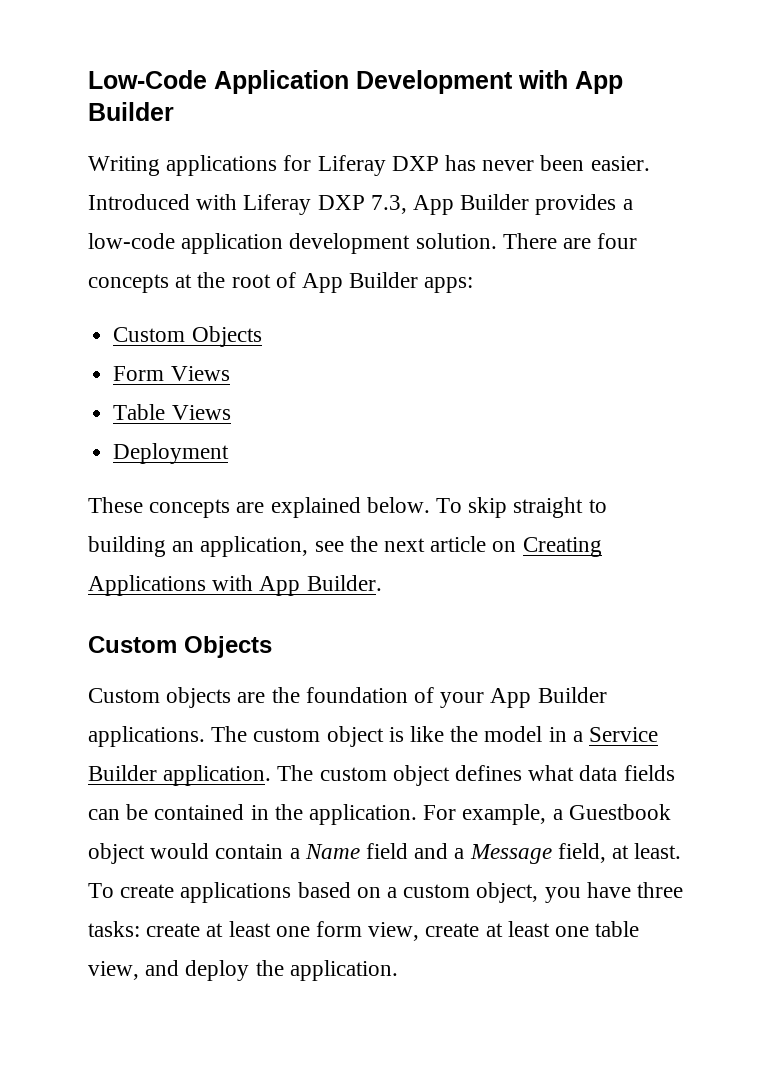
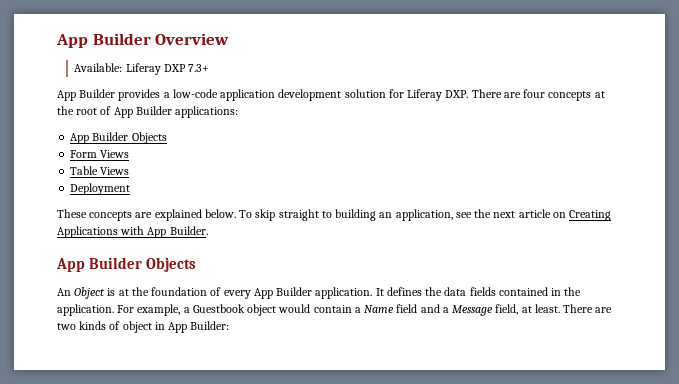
[88,70,623,94] [88,102,174,121] [88,155,650,176] [88,194,407,215] Low-Code Application Development with App Builder // Writing applications for Liferay DXP has never been easier. Introduced with Liferay DXP 7.3, -> [56,33,230,48] [74,63,210,75] App Builder Overview // Available: Liferay DXP 7.3+ //
[415,233,497,249] solution. -> [344,89,469,101] solution for Liferay DXP.
[424,277,474,293] [113,327,186,342] apps: // Custom -> [175,106,239,118] [70,132,129,144] applications: // App Builder
[88,636,272,658] [88,687,266,708] Custom Objects // Custom objects are -> [56,257,197,272] [57,287,129,299] App Builder Objects // An Object is at
[440,687,607,708] [88,726,659,747] [88,765,675,786] [88,804,149,820] your App Builder applications. The custom object is like the model in a Service Builder application. The custom object defines what data fields can be -> [223,287,496,299] every App Builder application. It defines the data fields
[88,882,684,903] [88,921,640,941] [88,960,398,981] To create applications based on a custom object, you have three tasks: create at least one form view, create at least one table view, and deploy the application. -> [563,304,613,313] [57,321,230,333] There are two kinds of object in App Builder:

